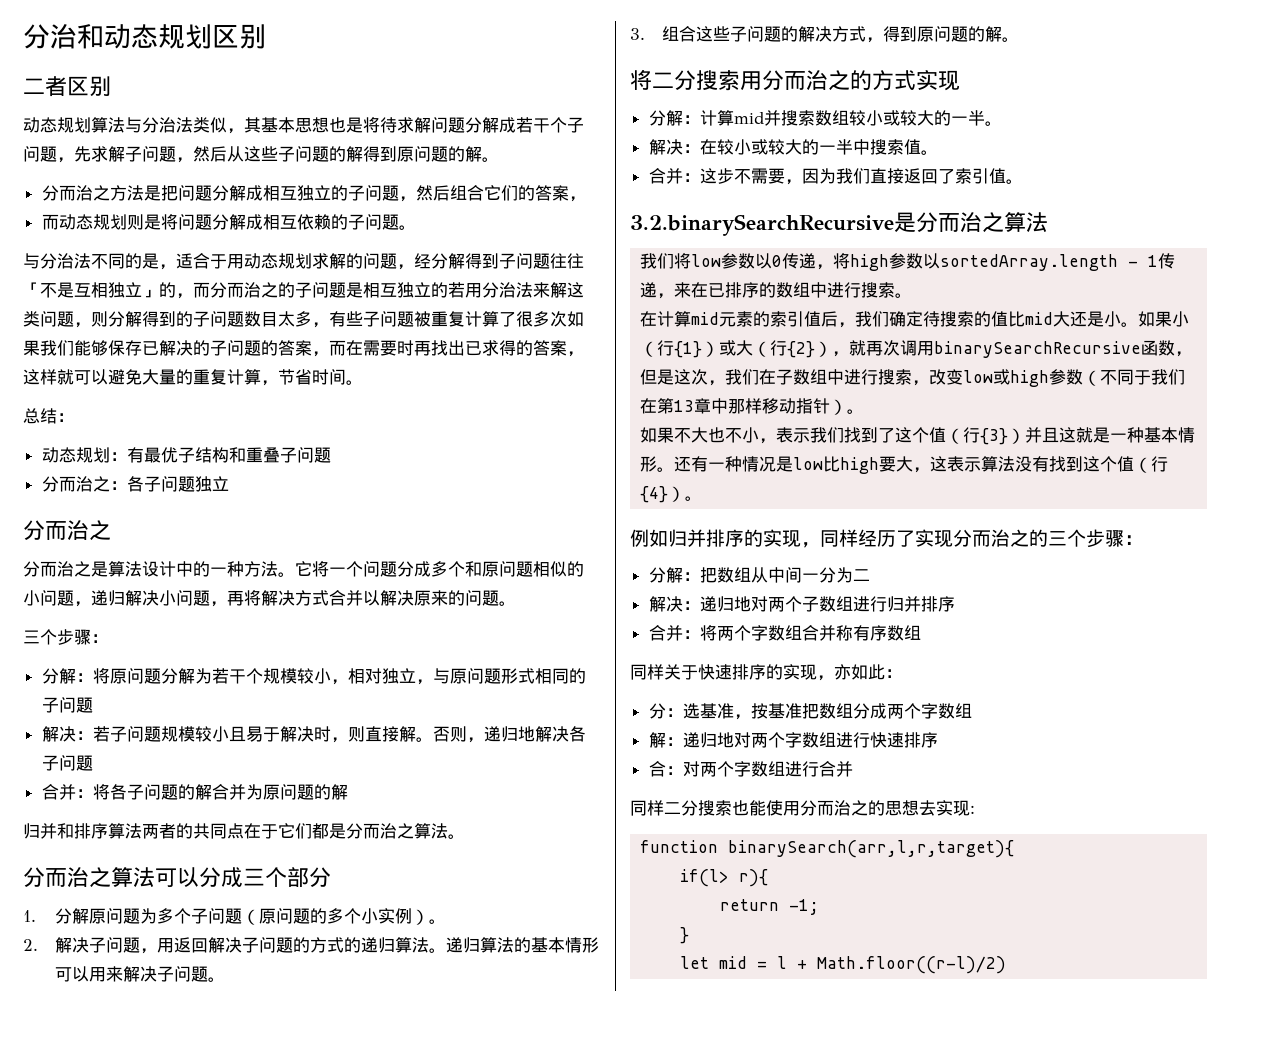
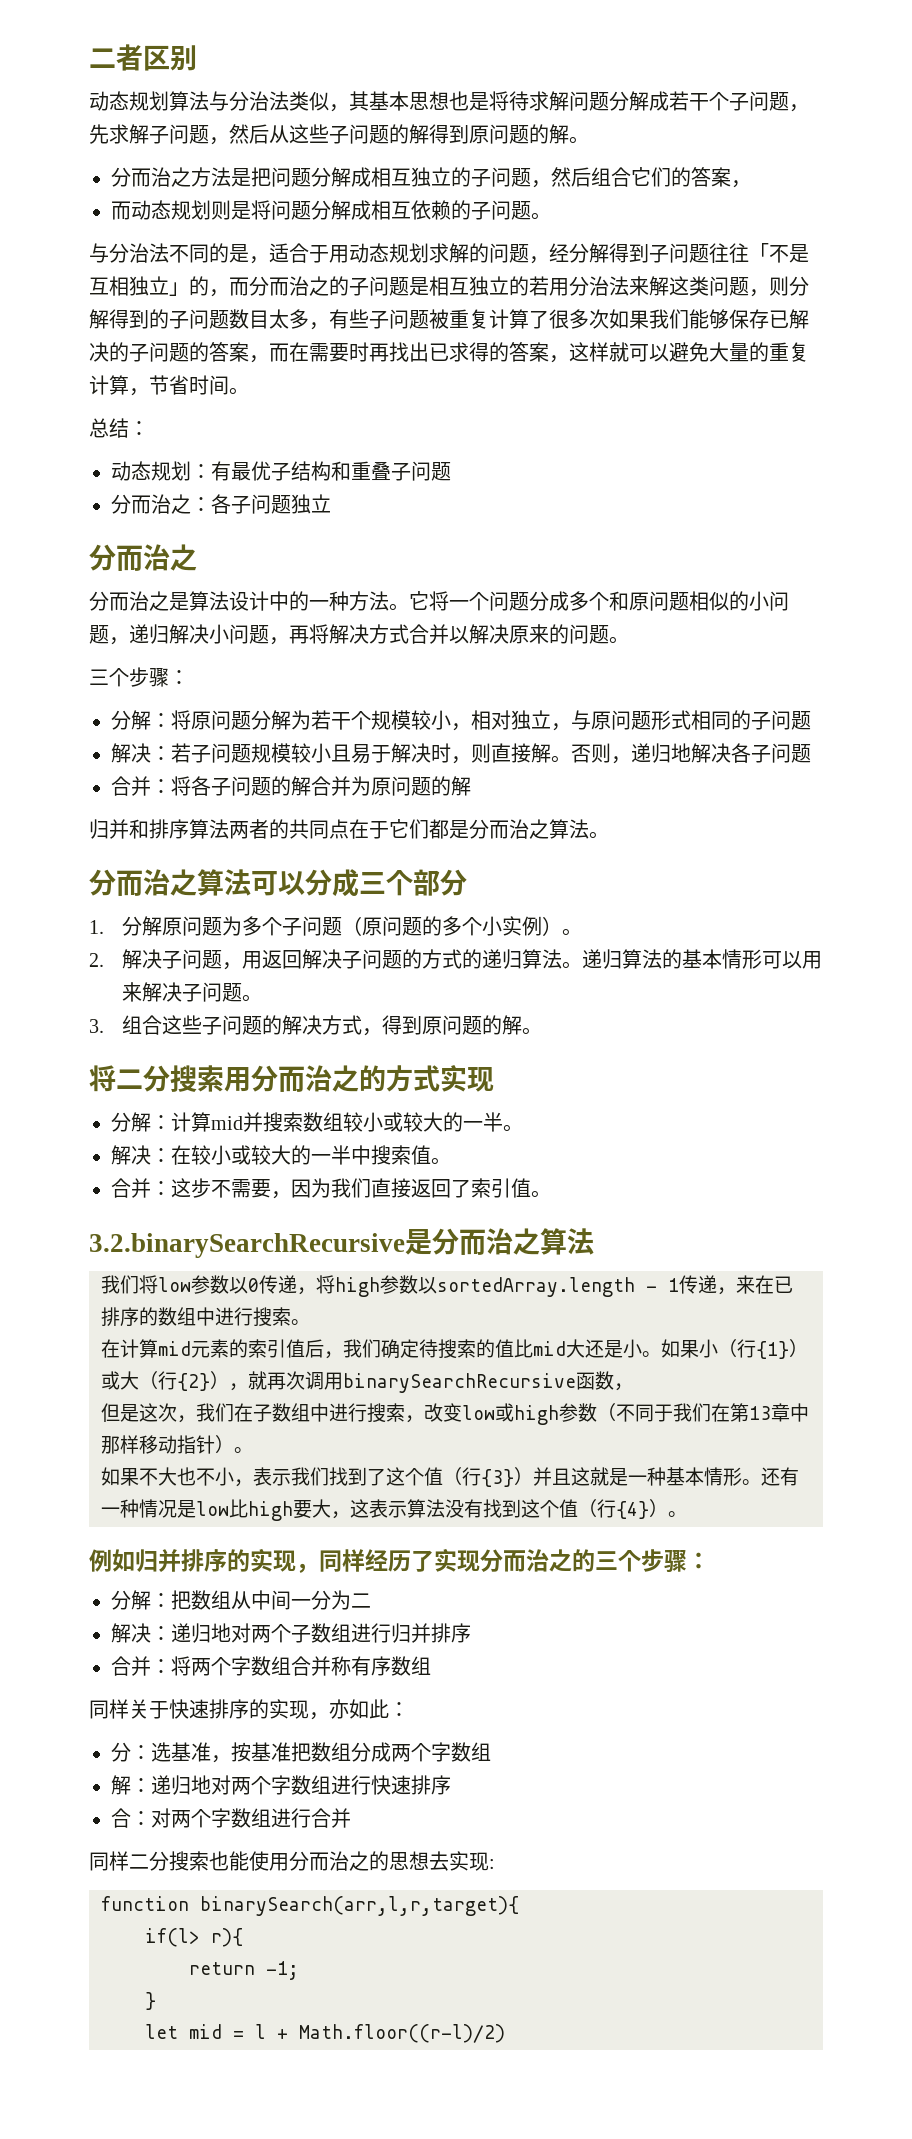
[23,24,266,49] 分治和动态规划区别 // -> (89, 58) none

